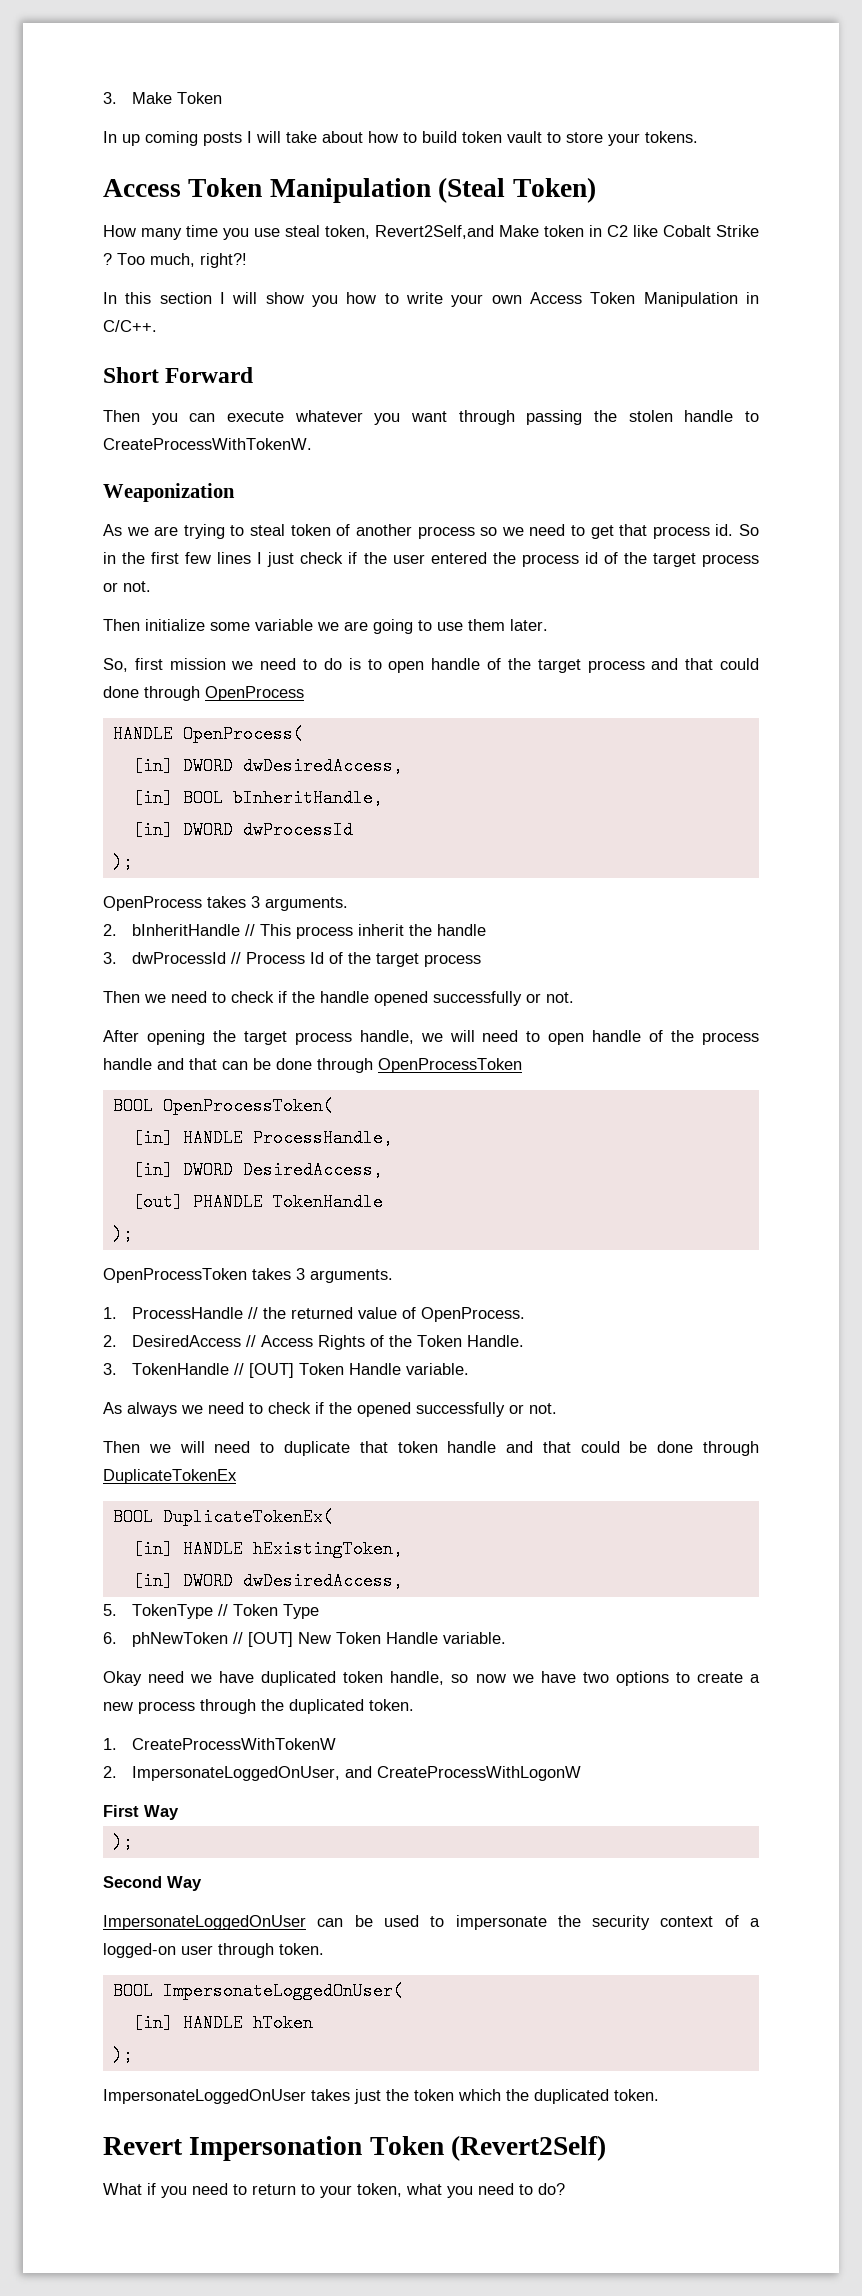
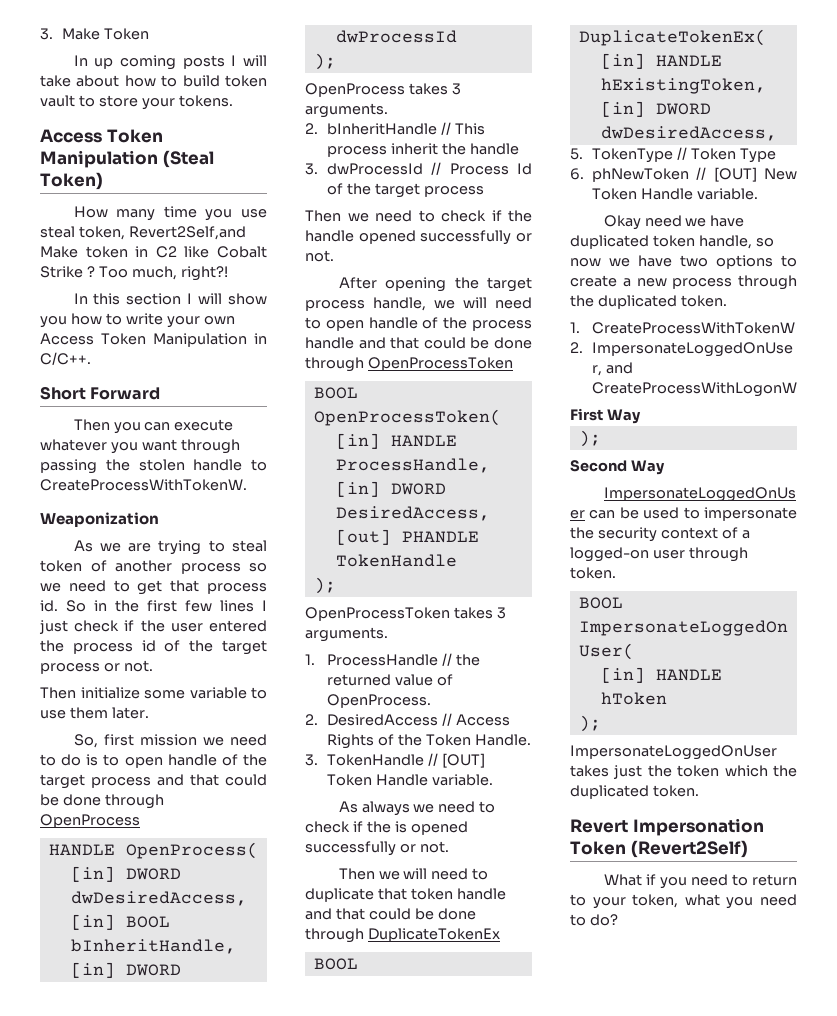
[317,619,413,634] we are going -> (247, 693) none
(760, 664) none -> [40,794,59,806] be
[222,1061,248,1070] can -> [423,337,466,349] could
(352, 1408) none -> [394,821,407,833] is

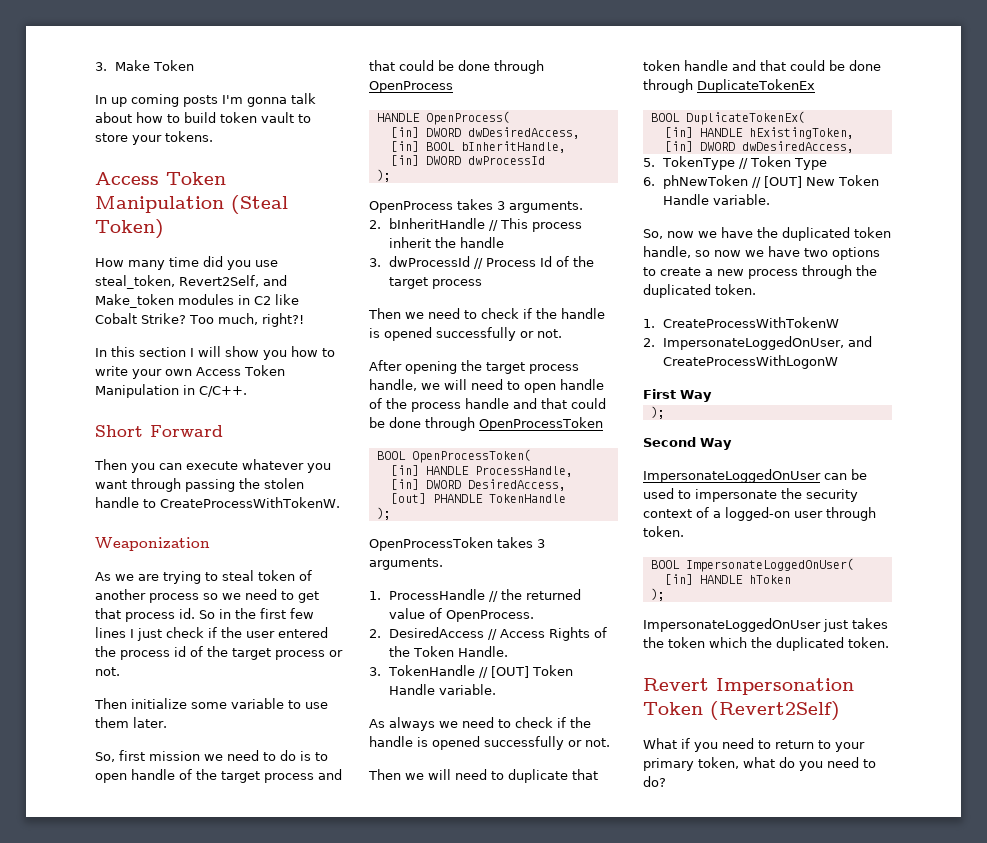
[231,55,268,66] [40,75,71,87] I will take -> [222,93,316,107] I'm gonna talk
(197, 212) none -> [203,256,223,267] did
[40,226,246,240] [40,246,128,258] steal token, Revert2Self,and Make token -> [95,275,287,289] [95,294,234,308] steal_token, Revert2Self, and Make_token modules
[40,266,95,278] Strike ? -> [141,313,186,324] Strike?
(354, 236) none -> [369,328,380,338] is
(391, 827) none -> [369,736,413,747] handle
[603,215,745,230] Okay need we have -> [643,227,778,239] So, now we have the
[570,765,643,779] takes just -> [823,618,888,632] just takes
(626, 903) none -> [643,758,694,771] primary
(720, 900) none -> [779,757,795,768] do

